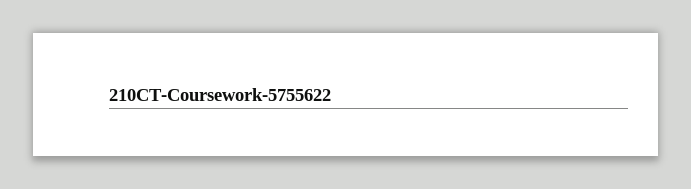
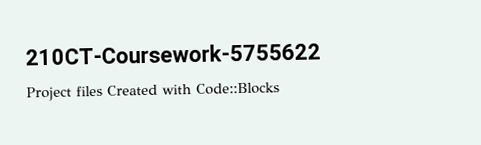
(331, 94) none -> [26,82,280,102] // Project files Created with Code::Blocks

